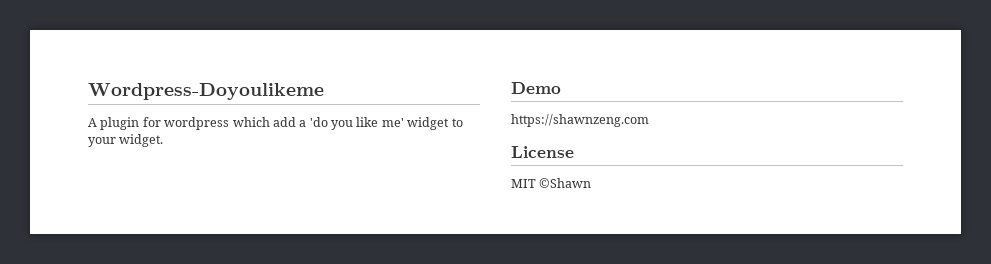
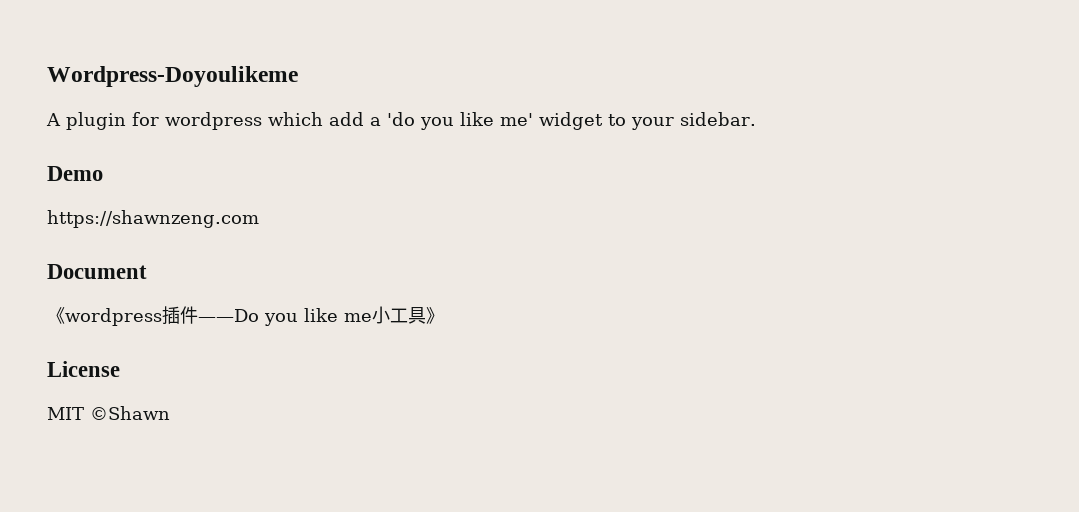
[119,134,164,147] widget. -> [680,112,756,126] sidebar.
(649, 120) none -> [47,264,147,279] [47,306,444,326] // Document // 《wordpress插件——Do you like me小工具》

